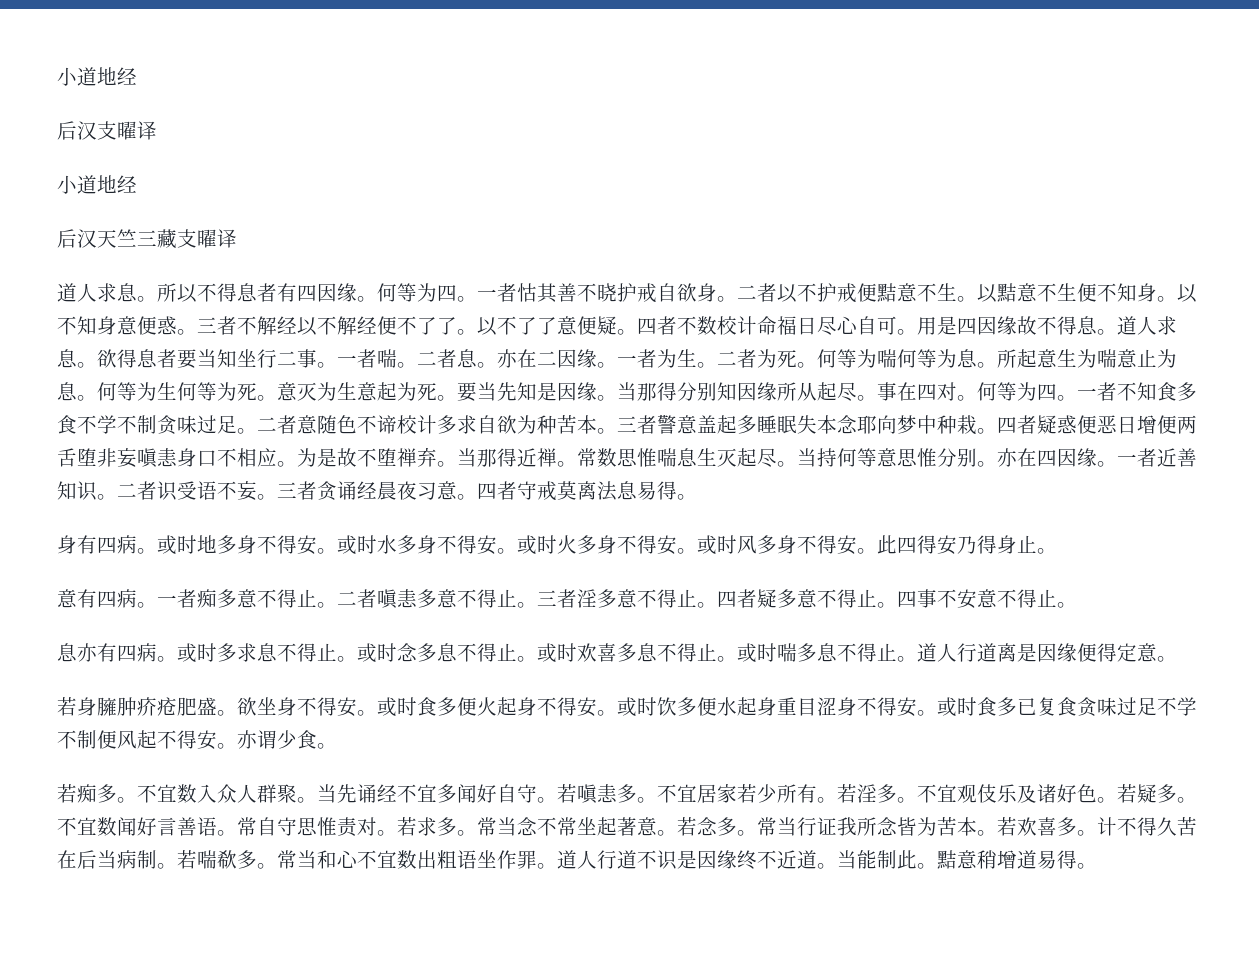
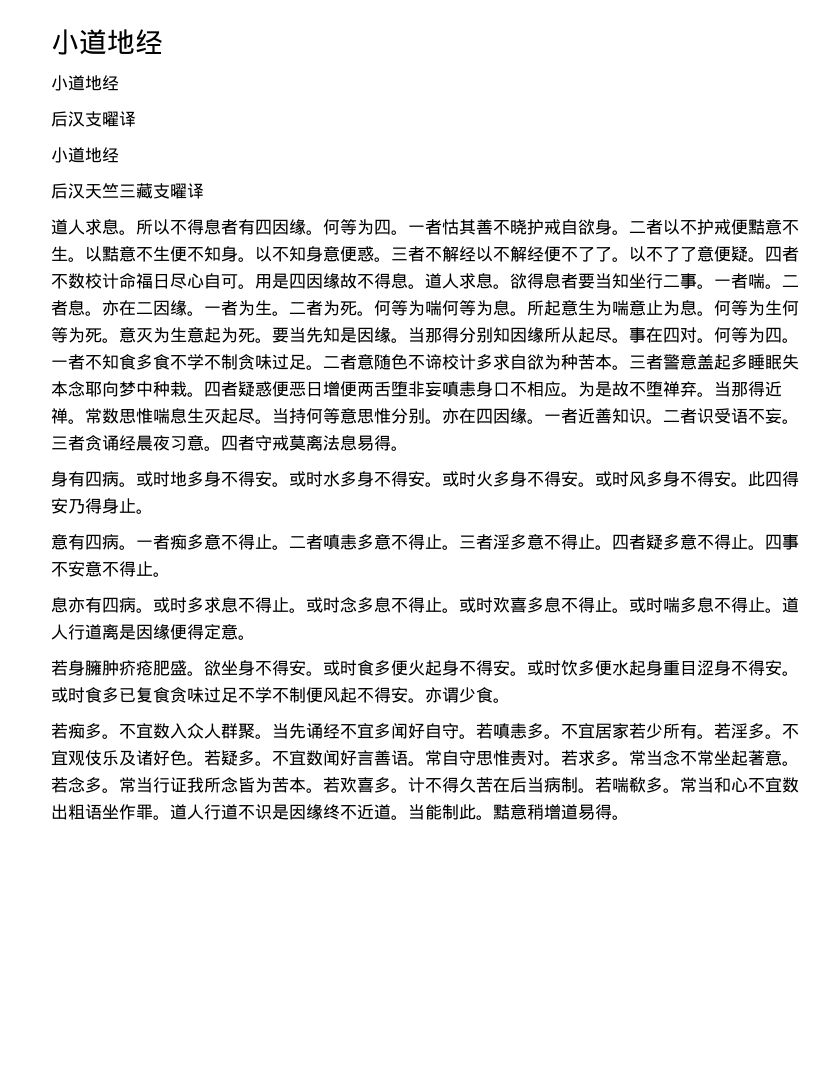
[57,67,137,86] 小道地经 -> [51,29,163,55] [51,75,119,91] 小道地经 // 小道地经

